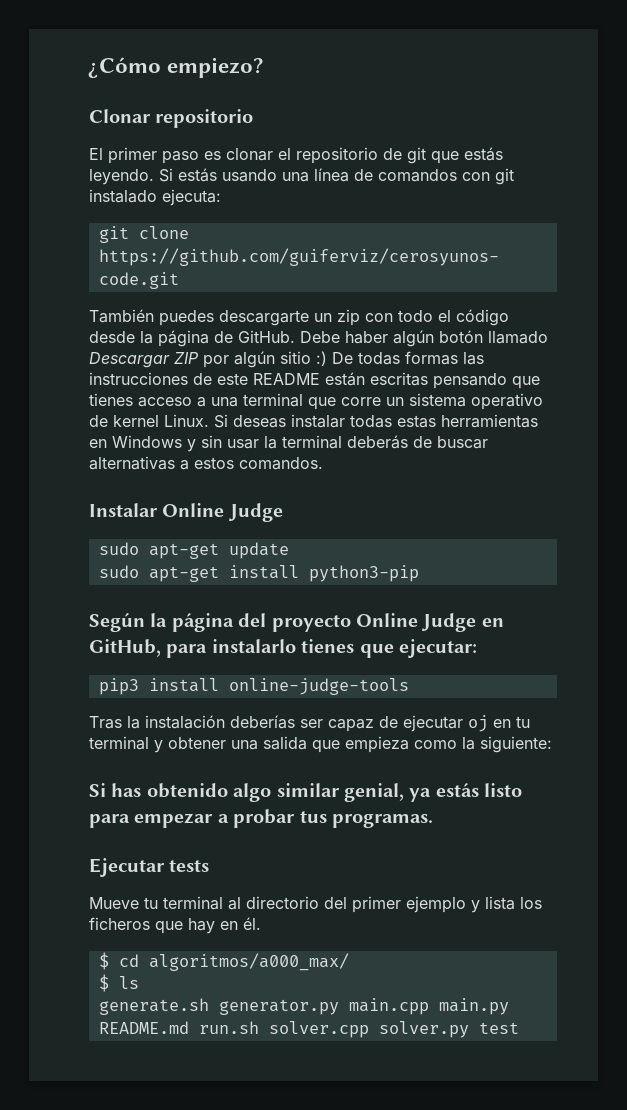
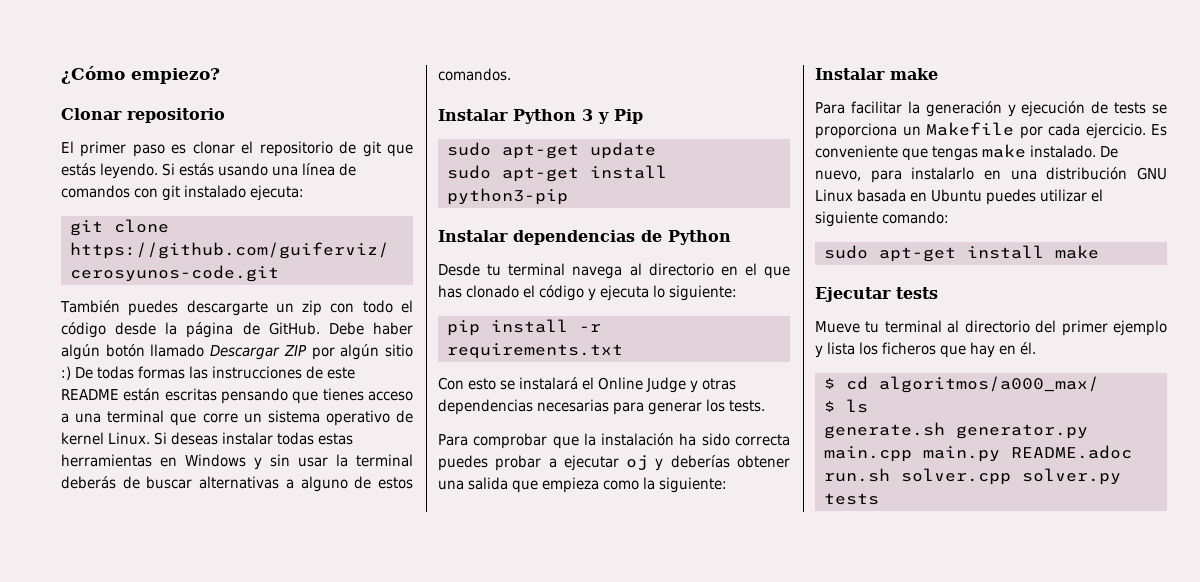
(189, 465) none -> [300,476,372,492] alguno de
[162,503,283,522] Online Judge -> [513,109,643,124] Python 3 y Pip
[89,613,504,632] [89,639,477,658] [98,678,409,695] [89,715,530,732] [89,736,163,753] Según la página del proyecto Online Judge en GitHub, para instalarlo tienes que ejecutar: // pip3 install online-judge-tools // Tras la instalación deberías ser capaz de ejecutar oj en tu terminal y -> [438,230,731,245] [438,263,790,279] [438,285,738,301] [447,319,601,336] [447,343,623,359] [438,377,737,393] [438,399,766,415] [438,433,790,449] [438,455,730,471] Instalar dependencias de Python // Desde tu terminal navega al directorio en el que has clonado el código y ejecuta lo siguiente: // pip install -r requirements.txt // Con esto se instalará el Online Judge y otras dependencias necesarias para generar los tests. // Para comprobar que la instalación ha sido correcta puedes probar a ejecutar oj y deberías
[89,783,523,802] [89,809,433,828] Si has obtenido algo similar genial, ya estás listo para empezar a probar tus programas. -> [815,68,938,80] [815,101,1167,117] [815,122,1167,139] [815,144,1119,161] [815,167,1167,183] [815,189,1104,205] [815,211,950,227] [824,245,1099,262] Instalar make // Para facilitar la generación y ejecución de tests se proporciona un Makefile por cada ejercicio. Es conveniente que tengas make instalado. De nuevo, para instalarlo en una distribución GNU Linux basada en Ubuntu puedes utilizar el siguiente comando: // sudo apt-get install make
[98,1021,189,1034] README.md -> [1011,445,1132,459] README.adoc
[478,1022,519,1034] test -> [824,493,879,505] tests

